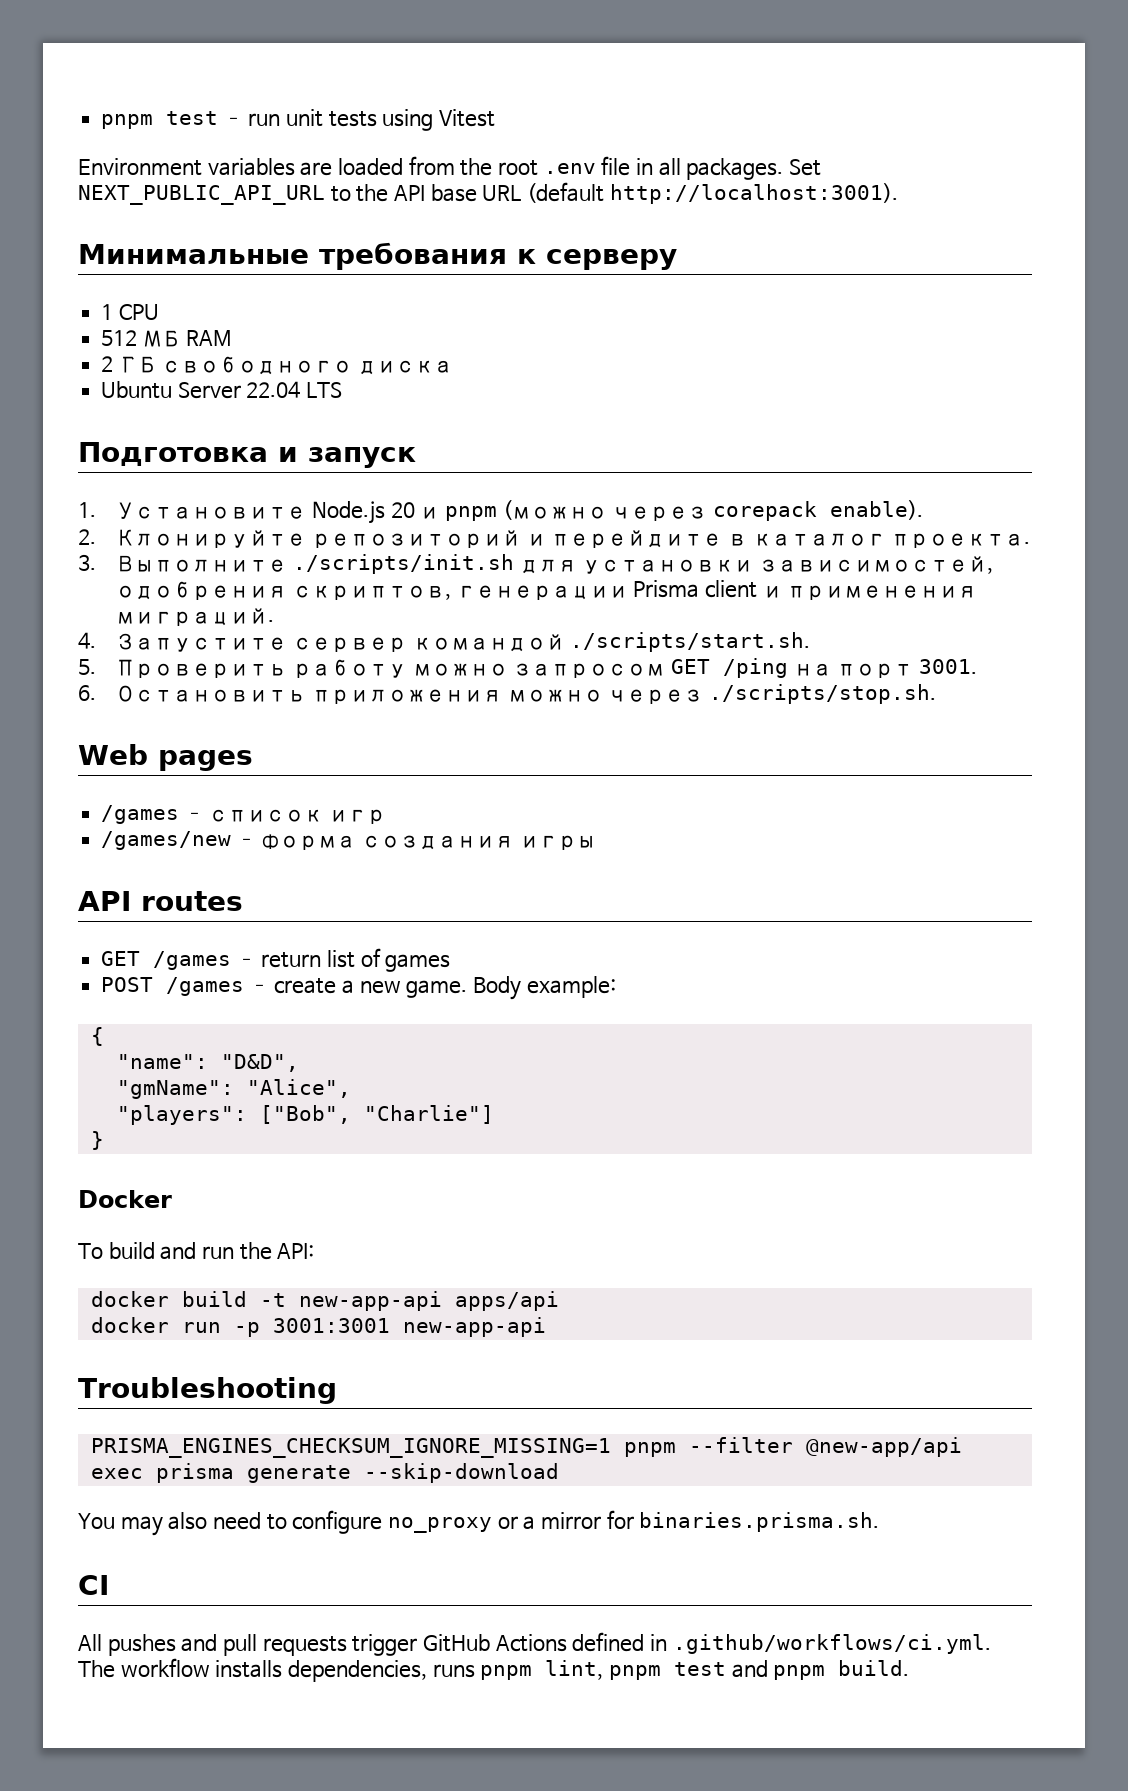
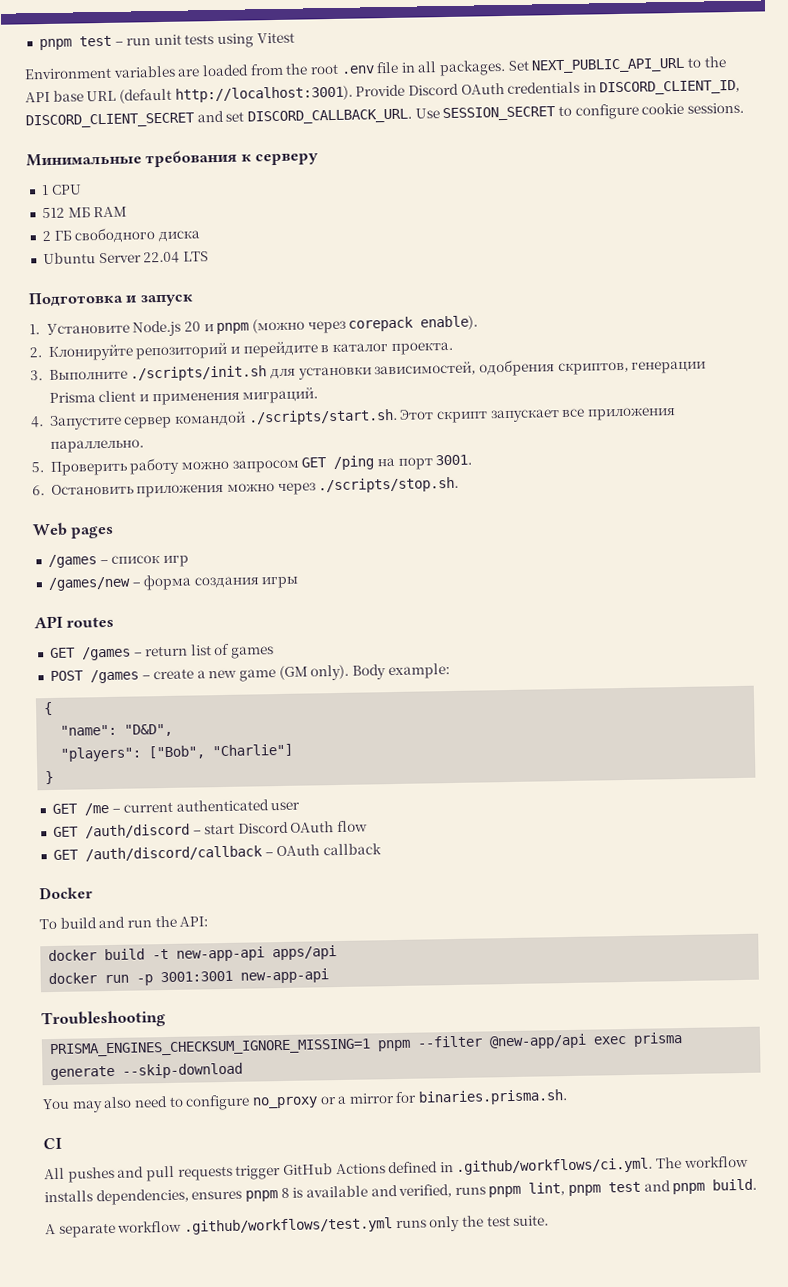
(898, 193) none -> [355,79,741,97] [25,102,744,129] Provide Discord OAuth credentials in DISCORD_CLIENT_ID, DISCORD_CLIENT_SECRET and set DISCORD_CALLBACK_URL. Use SESSION_SECRET to configure cookie sessions.
(811, 642) none -> [399,407,676,424] [49,439,144,453] Этот скрипт запускает все приложения параллельно.
[406,980,468,998] game. -> [239,664,350,682] game (GM only).
[116,1079,351,1099] // "gmName": "Alice", -> (174, 730) none
(104, 1140) none -> [51,799,301,816] [52,820,369,839] [52,843,382,862] // GET /me – current authenticated user // GET /auth/discord – start Discord OAuth flow // GET /auth/discord/callback – OAuth callback
(428, 1671) none -> [191,1184,453,1202] ensures pnpm 8 is available and verified,
(910, 1668) none -> [45,1215,550,1238] // A separate workflow .github/workflows/test.yml runs only the test suite.

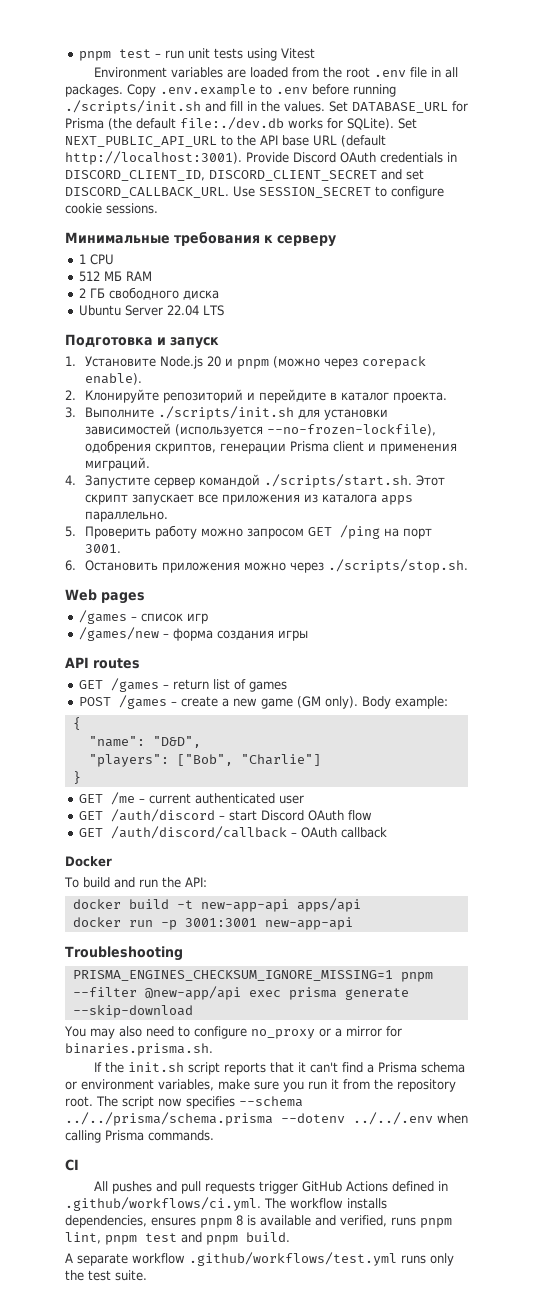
(507, 68) none -> [127,84,396,97] [65,100,468,114] [65,117,394,130] Copy .env.example to .env before running ./scripts/init.sh and fill in the values. Set DATABASE_URL for Prisma (the default file:./dev.db works for SQLite).
[374,361,477,377] зависимостей, -> [84,423,436,437] зависимостей (используется --no-frozen-lockfile),
(676, 414) none -> [303,494,413,505] из каталога apps
(569, 1097) none -> [94,1062,466,1075] [65,1079,456,1092] [65,1096,303,1109] [65,1112,468,1126] [65,1130,214,1143] // If the init.sh script reports that it can't find a Prisma schema or environment variables, make sure you run it from the repository root. The script now specifies --schema ../../prisma/schema.prisma --dotenv ../../.env when calling Prisma commands.

